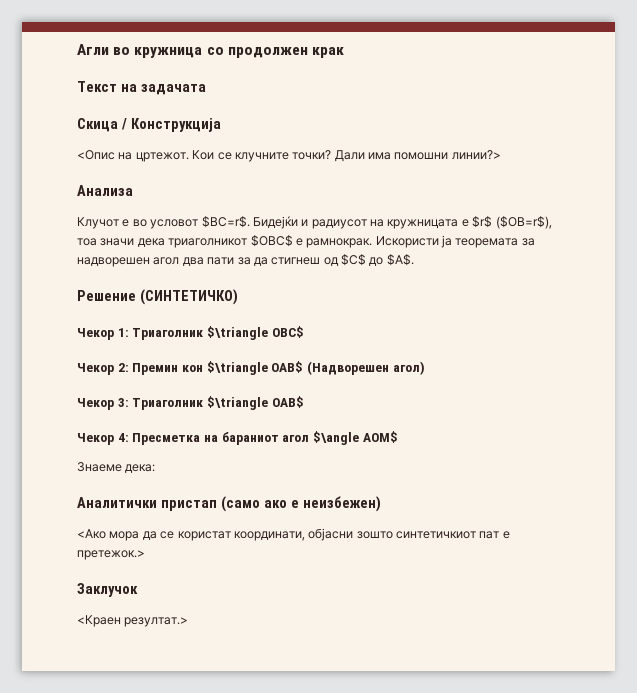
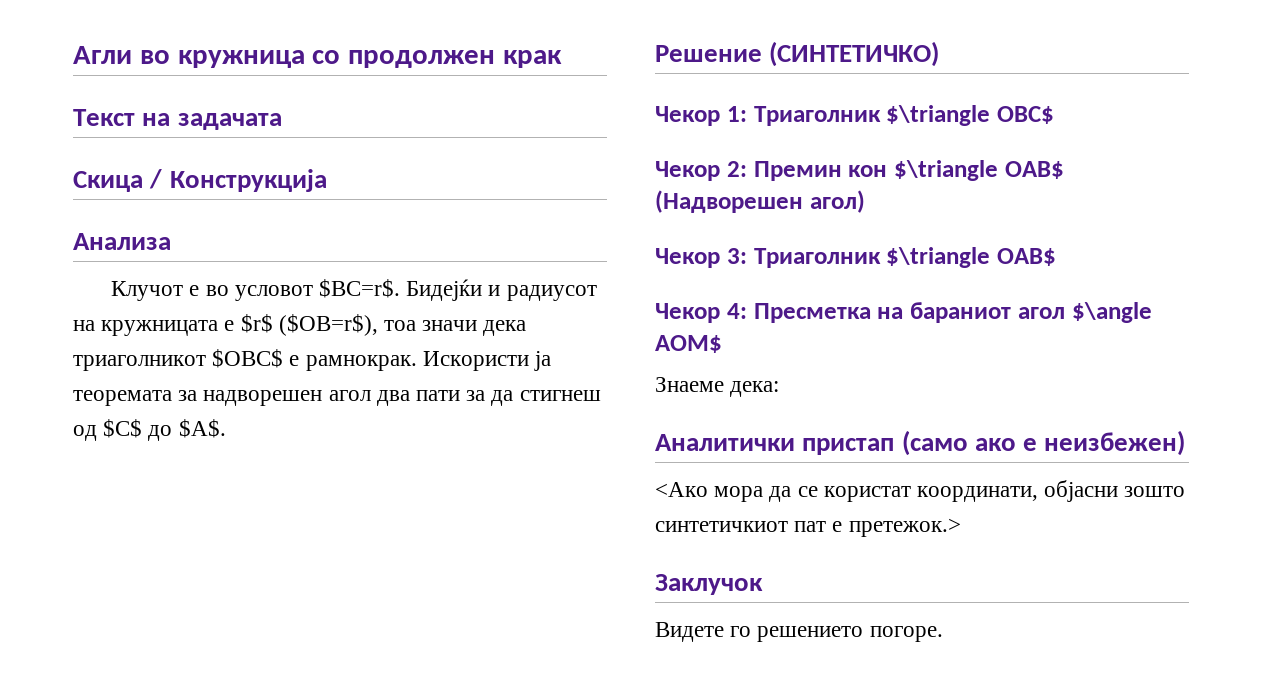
[77,150,501,162] // <Опис на цртежот. Кои се клучните точки? Дали има помошни линии?> -> (327, 180) none
[77,615,189,627] <Краен резултат.> -> [655,622,943,642] Видете го решението погоре.

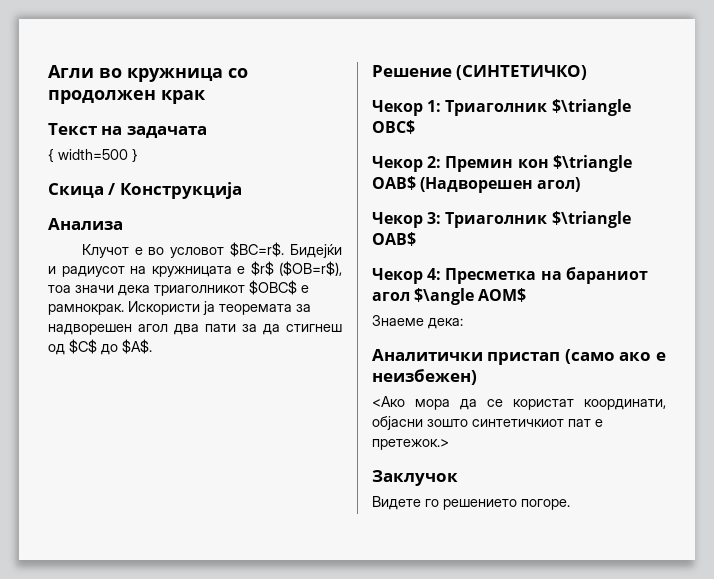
(282, 121) none -> [48,148,138,163] // { width=500 }

